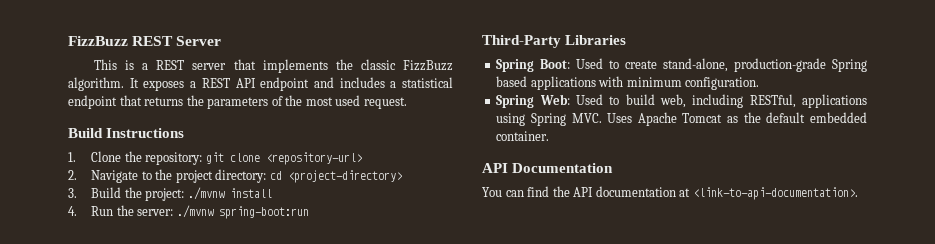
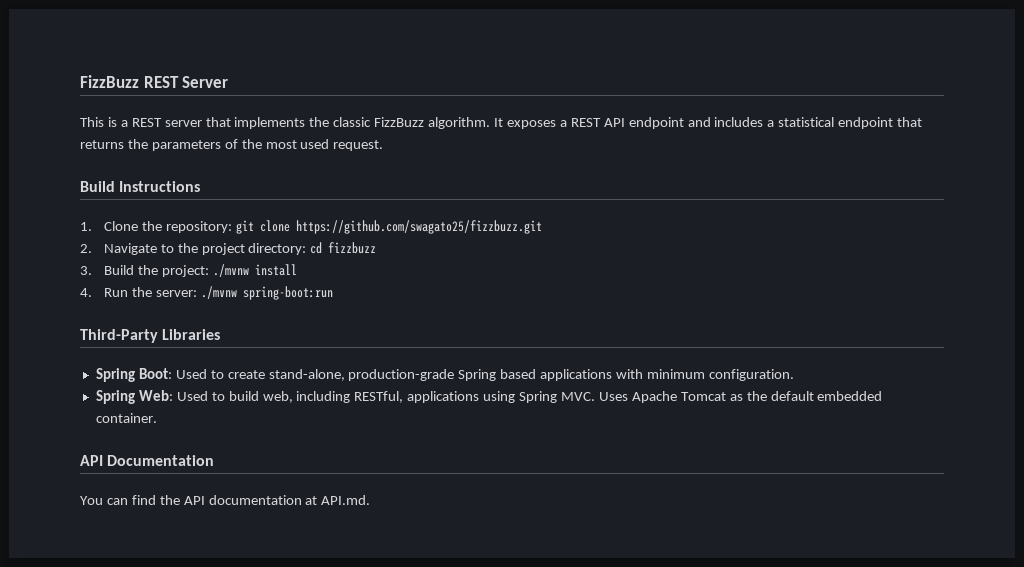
[265,152,362,165] <repository-url> -> [295,220,542,234] https://github.com/swagato25/fizzbuzz.git
[287,170,402,183] <project-directory> -> [328,242,377,254] fizzbuzz
[692,187,858,200] <link-to-api-documentation>. -> [321,495,371,505] API.md.

